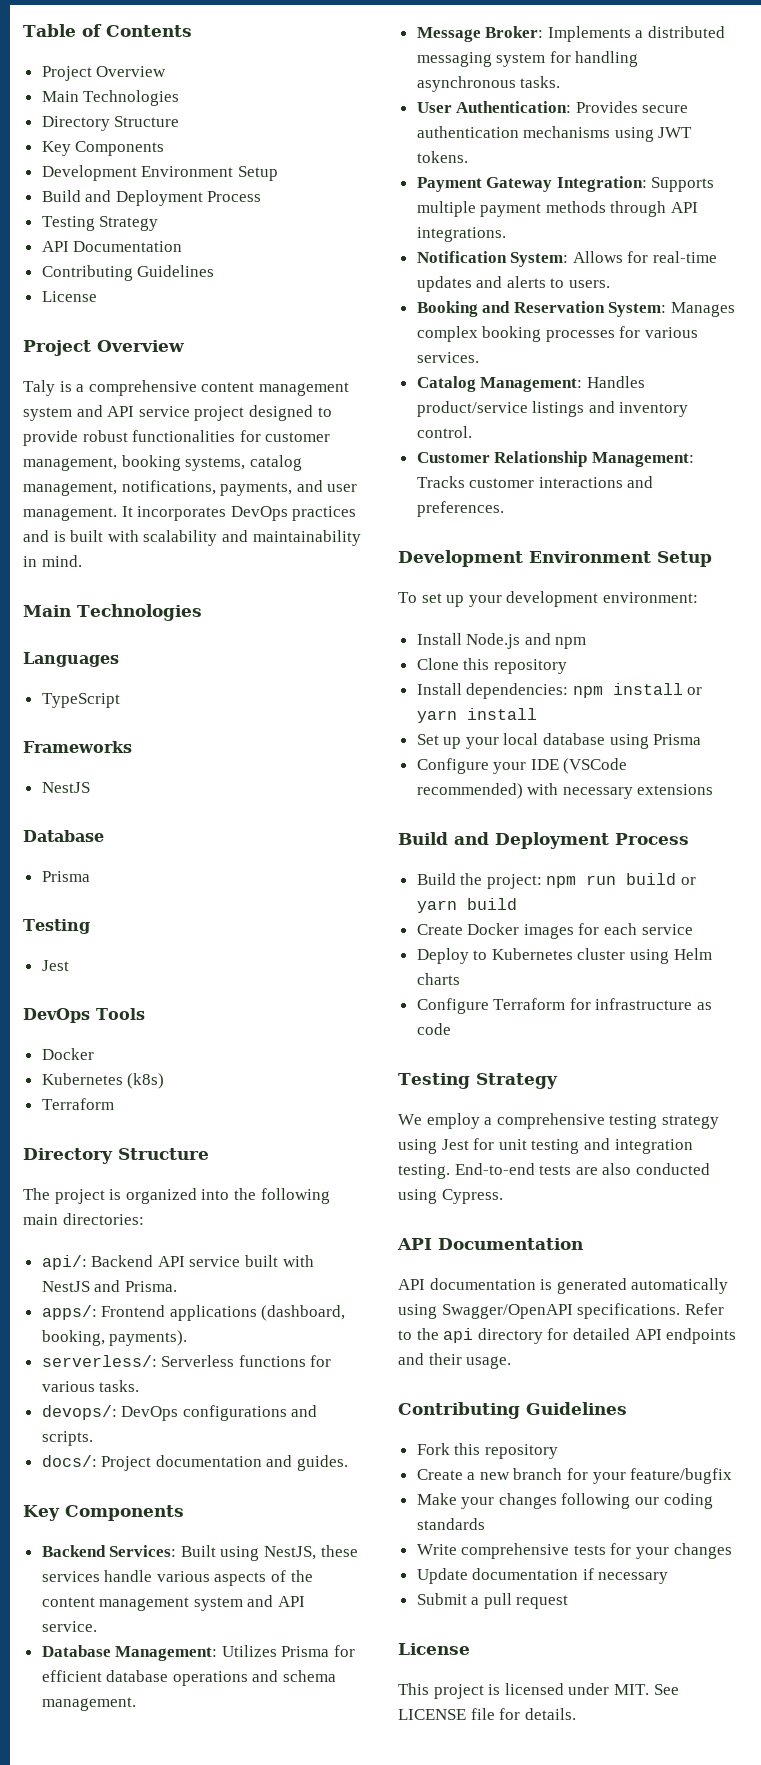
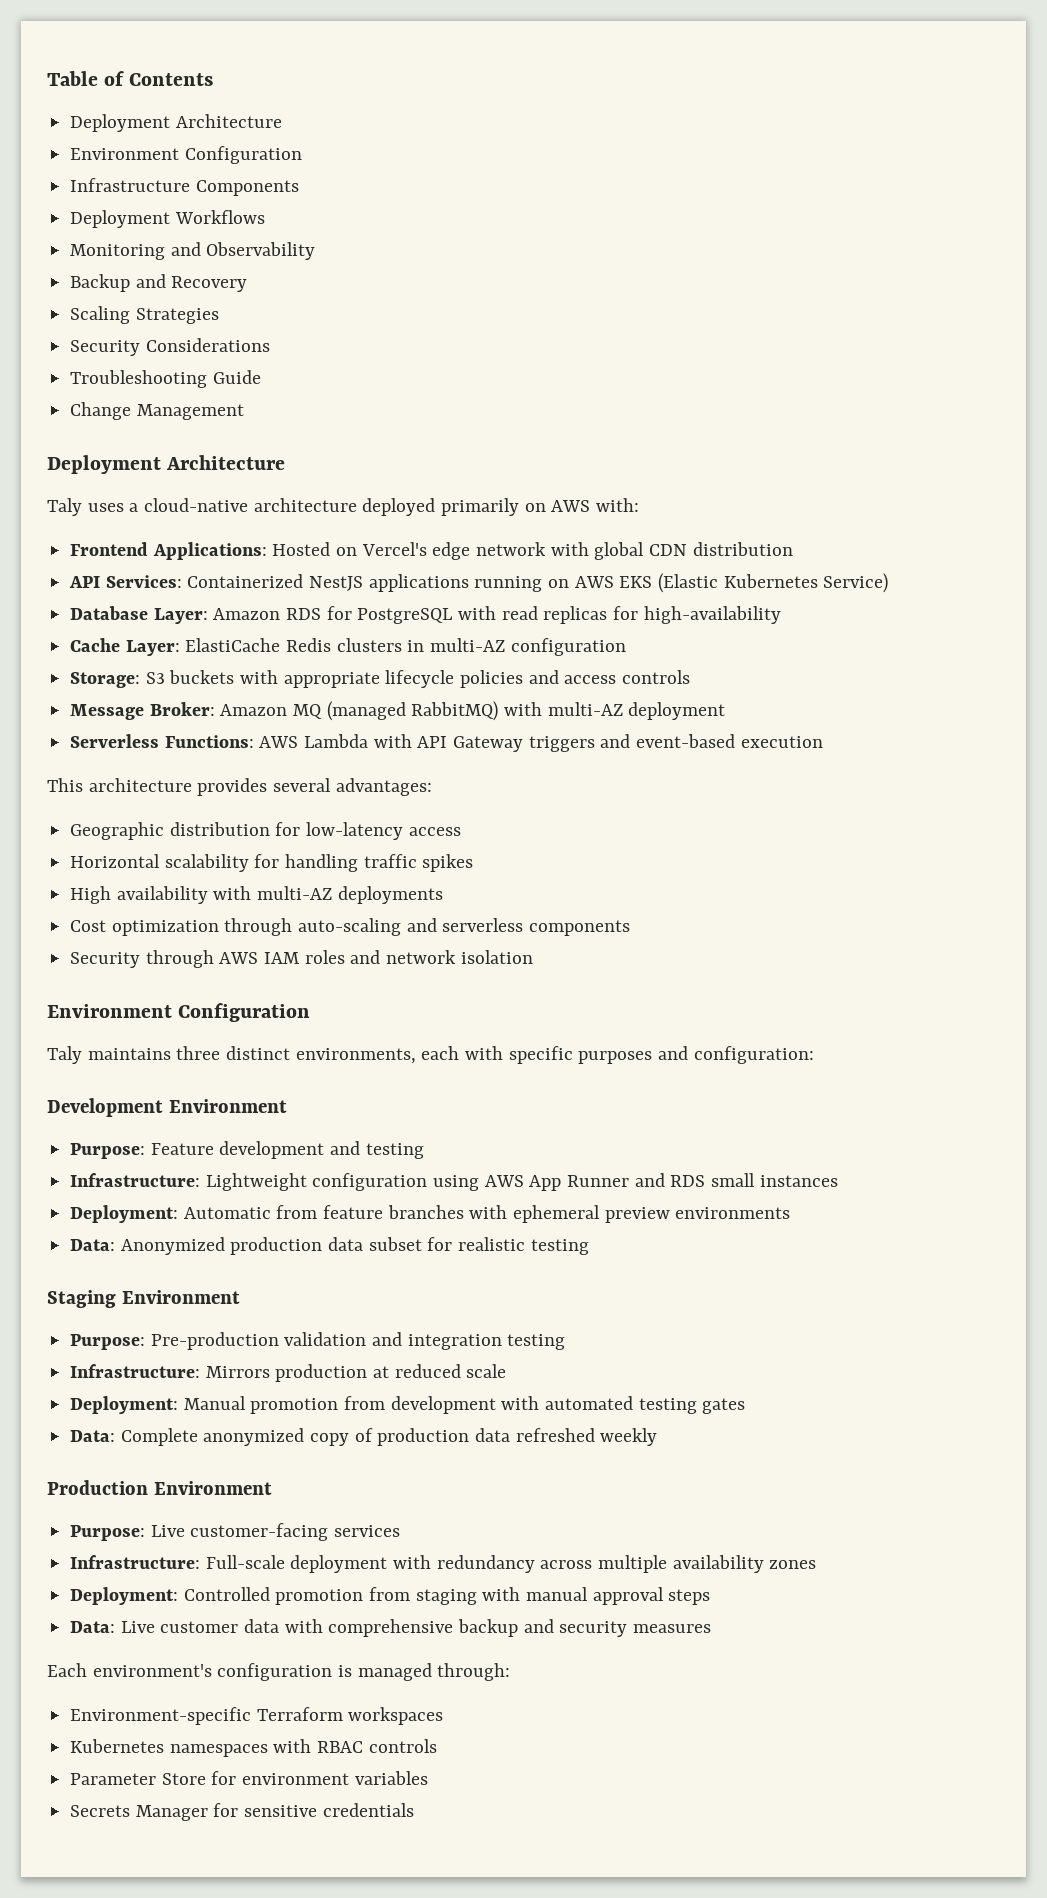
[41,66,167,81] [41,90,180,106] [41,116,180,131] [41,141,165,156] [41,165,278,181] [41,190,262,206] [41,216,159,231] [41,241,183,252] [41,265,215,281] [41,291,97,302] [23,340,184,356] [23,380,349,396] [23,405,332,421] [23,430,331,446] [23,455,302,471] [23,480,358,496] [23,506,357,521] [23,530,361,546] [23,555,82,567] [23,604,202,621] [23,652,119,667] [41,693,120,708] [23,741,132,753] [41,782,90,793] [23,830,104,842] [41,871,90,882] [23,919,90,934] [41,960,69,971] [23,1008,145,1023] [41,1048,94,1060] [41,1073,165,1089] [41,1098,114,1110] [23,1148,209,1164] [23,1188,330,1204] [23,1213,144,1225] [41,1255,314,1270] [41,1280,177,1292] [41,1305,346,1321] [41,1330,188,1346] [41,1355,332,1367] [41,1380,140,1392] [41,1405,318,1421] [41,1431,93,1446] [41,1455,349,1471] [23,1505,184,1521] [41,1545,358,1561] [41,1570,313,1586] [41,1595,306,1611] [41,1621,97,1632] [41,1645,356,1661] [41,1670,337,1686] [41,1697,136,1711] [416,26,726,42] [416,51,639,67] [416,76,561,92] [416,101,689,113] [416,126,693,142] [416,151,468,163] [416,176,715,192] [416,201,699,217] [416,227,506,242] [416,251,718,267] [416,276,611,292] [416,301,736,317] [416,326,699,342] [416,352,479,363] [416,376,645,392] [416,401,689,417] [416,426,472,438] [416,451,694,467] [416,476,654,488] [416,501,504,517] [398,550,712,567] [398,591,698,607] [416,633,587,649] [416,658,567,674] [416,683,703,699] [416,708,537,723] [416,733,702,749] [416,758,628,774] [416,783,714,799] [398,832,689,849] [416,873,697,889] [416,898,517,913] [416,923,693,939] [416,948,712,964] [416,973,460,985] [416,998,713,1014] [416,1023,451,1035] [398,1073,558,1089] [398,1113,719,1129] [398,1138,693,1154] [398,1163,710,1179] [398,1189,503,1204] [397,1238,583,1250] [398,1278,729,1294] [398,1303,724,1319] [398,1328,737,1344] [398,1353,512,1369] [398,1402,627,1419] [416,1443,558,1459] [416,1468,733,1484] [416,1493,713,1509] [416,1518,485,1530] [416,1543,732,1559] [416,1568,669,1584] [416,1593,569,1609] [398,1643,470,1655] [398,1683,679,1699] [398,1708,576,1720] Project Overview // Main Technologies // Directory Structure // Key Components // Development Environment Setup // Build and Deployment Process // Testing Strategy // API Documentation // Contributing Guidelines // License // Project Overview // Taly is a comprehensive content management system and API service project designed to provide robust functionalities for customer management, booking systems, catalog management, notifications, payments, and user management. It incorporates DevOps practices and is built with scalability and maintainability in mind. // Main Technologies // Languages // TypeScript // Frameworks // NestJS // Database // Prisma // Testing // Jest // DevOps Tools // Docker // Kubernetes (k8s) // Terraform // Directory Structure // The project is organized into the following main directories: // api/: Backend API service built with NestJS and Prisma. // apps/: Frontend applications (dashboard, booking, payments). // serverless/: Serverless functions for various tasks. // devops/: DevOps configurations and scripts. // docs/: Project documentation and guides. // Key Components // Backend Services: Built using NestJS, these services handle various aspects of the content management system and API service. // Database Management: Utilizes Prisma for efficient database operations and schema management. // Message Broker: Implements a distributed messaging system for handling asynchronous tasks. // User Authentication: Provides secure authentication mechanisms using JWT tokens. // Payment Gateway Integration: Supports multiple payment methods through API integrations. // Notification System: Allows for real-time updates and alerts to users. // Booking and Reservation System: Manages complex booking processes for various services. // Catalog Management: Handles product/service listings and inventory control. // Customer Relationship Management: Tracks customer interactions and preferences. // Development Environment Setup // To set up your development environment: // Install Node.js and npm // Clone this repository // Install dependencies: npm install or yarn install // Set up your local database using Prisma // Configure your IDE (VSCode recommended) with necessary extensions // Build and Deployment Process // Build the project: npm run build or yarn build // Create Docker images for each service // Deploy to Kubernetes cluster using Helm charts // Configure Terraform for infrastructure as code // Testing Strategy // We employ a comprehensive testing strategy using Jest for unit testing and integration testing. End-to-end tests are also conducted using Cypress. // API Documentation // API documentation is generated automatically using Swagger/OpenAPI specifications. Refer to the api directory for detailed API endpoints and their usage. // Contributing Guidelines // Fork this repository // Create a new branch for your feature/bugfix // Make your changes following our coding standards // Write comprehensive tests for your changes // Update documentation if necessary // Submit a pull request // License // This project is licensed under MIT. See LICENSE file for details. -> [70,114,282,132] [70,146,302,164] [70,178,299,196] [70,210,265,228] [70,242,316,260] [70,274,248,292] [70,306,219,324] [70,338,270,356] [70,370,261,388] [70,402,244,420] [47,455,286,474] [47,498,640,516] [70,542,793,560] [69,573,889,593] [70,606,781,624] [70,638,626,656] [70,670,691,688] [70,701,726,721] [70,734,823,752] [47,778,432,796] [70,822,461,840] [70,854,474,872] [70,886,443,904] [70,918,631,936] [70,950,533,968] [47,1003,311,1022] [47,1046,814,1064] [47,1098,287,1117] [70,1141,424,1159] [70,1173,838,1191] [70,1205,791,1223] [70,1237,589,1255] [47,1290,240,1308] [70,1332,566,1350] [70,1364,507,1382] [70,1396,746,1414] [70,1428,658,1446] [47,1480,272,1495] [70,1523,401,1541] [70,1555,817,1573] [70,1587,711,1605] [70,1619,712,1637] [47,1663,511,1681] [70,1707,444,1725] [70,1739,437,1757] [70,1771,428,1785] [70,1803,414,1821] Deployment Architecture // Environment Configuration // Infrastructure Components // Deployment Workflows // Monitoring and Observability // Backup and Recovery // Scaling Strategies // Security Considerations // Troubleshooting Guide // Change Management // Deployment Architecture // Taly uses a cloud-native architecture deployed primarily on AWS with: // Frontend Applications: Hosted on Vercel's edge network with global CDN distribution // API Services: Containerized NestJS applications running on AWS EKS (Elastic Kubernetes Service) // Database Layer: Amazon RDS for PostgreSQL with read replicas for high-availability // Cache Layer: ElastiCache Redis clusters in multi-AZ configuration // Storage: S3 buckets with appropriate lifecycle policies and access controls // Message Broker: Amazon MQ (managed RabbitMQ) with multi-AZ deployment // Serverless Functions: AWS Lambda with API Gateway triggers and event-based execution // This architecture provides several advantages: // Geographic distribution for low-latency access // Horizontal scalability for handling traffic spikes // High availability with multi-AZ deployments // Cost optimization through auto-scaling and serverless components // Security through AWS IAM roles and network isolation // Environment Configuration // Taly maintains three distinct environments, each with specific purposes and configuration: // Development Environment // Purpose: Feature development and testing // Infrastructure: Lightweight configuration using AWS App Runner and RDS small instances // Deployment: Automatic from feature branches with ephemeral preview environments // Data: Anonymized production data subset for realistic testing // Staging Environment // Purpose: Pre-production validation and integration testing // Infrastructure: Mirrors production at reduced scale // Deployment: Manual promotion from development with automated testing gates // Data: Complete anonymized copy of production data refreshed weekly // Production Environment // Purpose: Live customer-facing services // Infrastructure: Full-scale deployment with redundancy across multiple availability zones // Deployment: Controlled promotion from staging with manual approval steps // Data: Live customer data with comprehensive backup and security measures // Each environment's configuration is managed through: // Environment-specific Terraform workspaces // Kubernetes namespaces with RBAC controls // Parameter Store for environment variables // Secrets Manager for sensitive credentials

